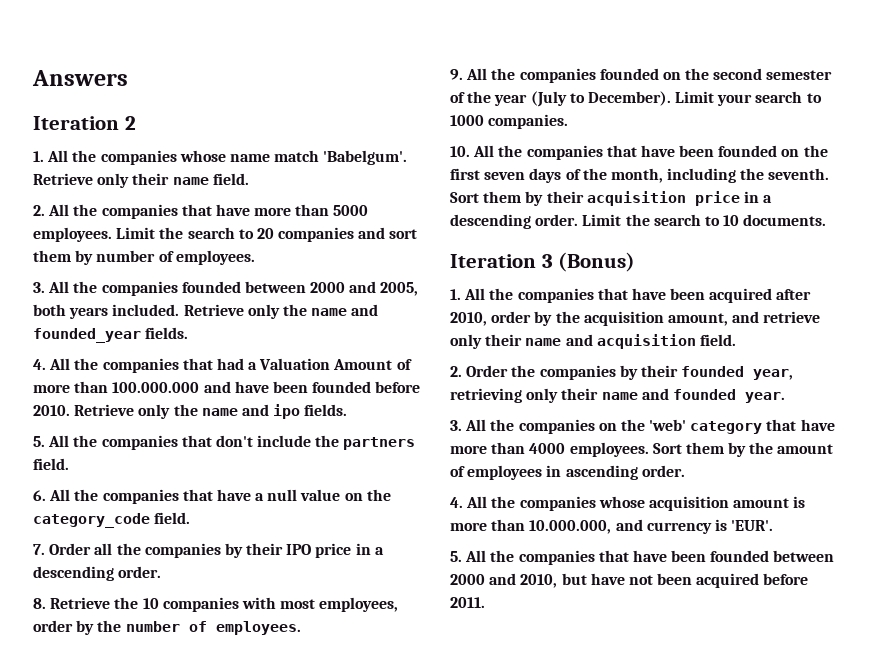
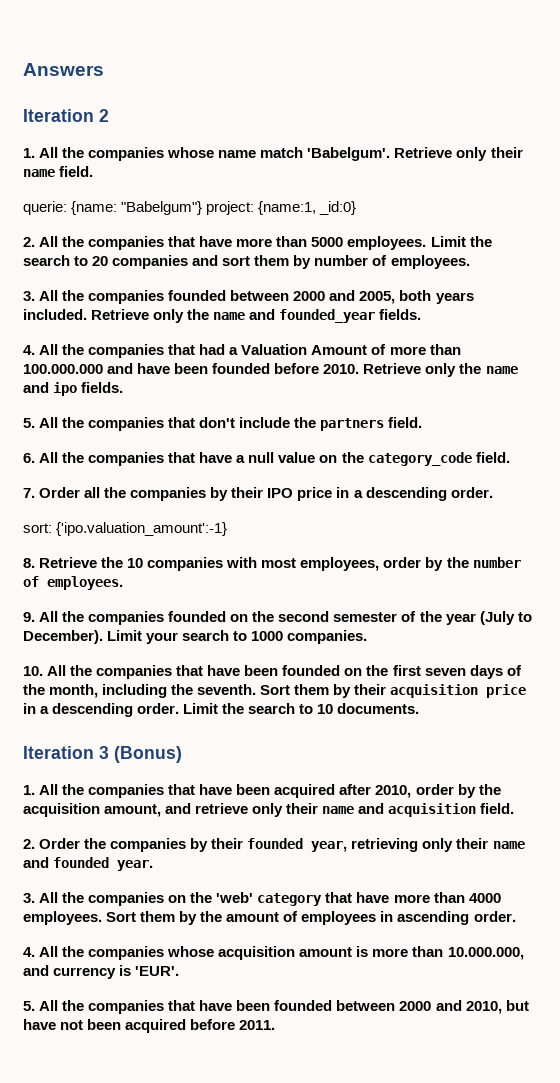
(249, 179) none -> [23,201,357,215] // querie: {name: "Babelgum"} project: {name:1, _id:0}
(162, 572) none -> [23,522,228,536] // sort: {'ipo.valuation_amount':-1}

